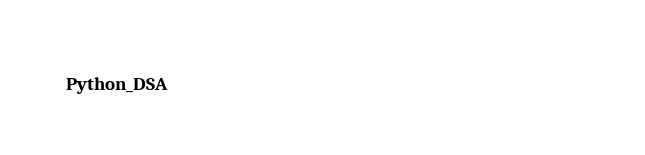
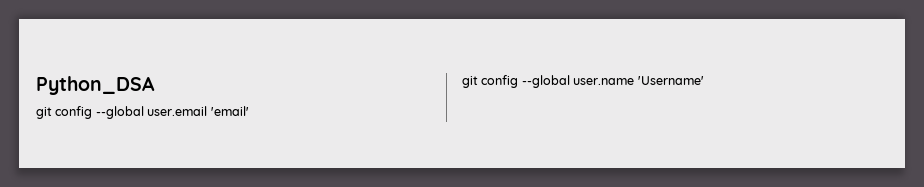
(168, 85) none -> [36,106,249,119] [462,75,704,88] // git config --global user.email 'email' // git config --global user.name 'Username'

